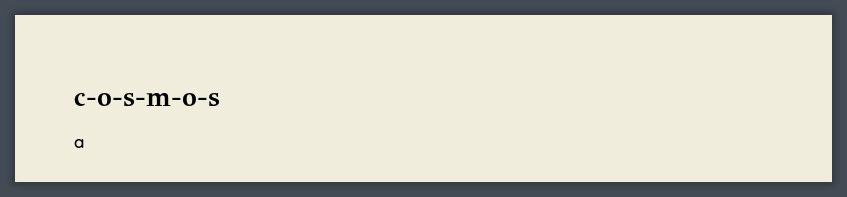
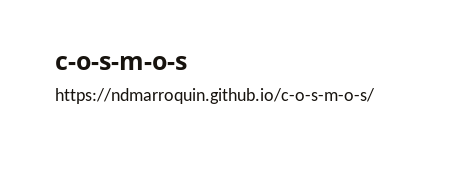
[74,139,84,148] a -> [55,88,375,104] https://ndmarroquin.github.io/c-o-s-m-o-s/

